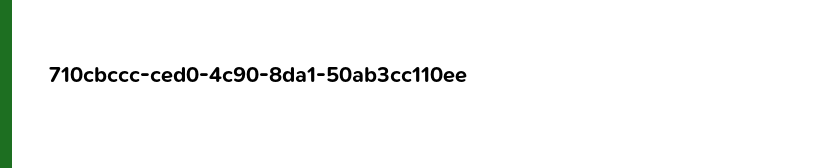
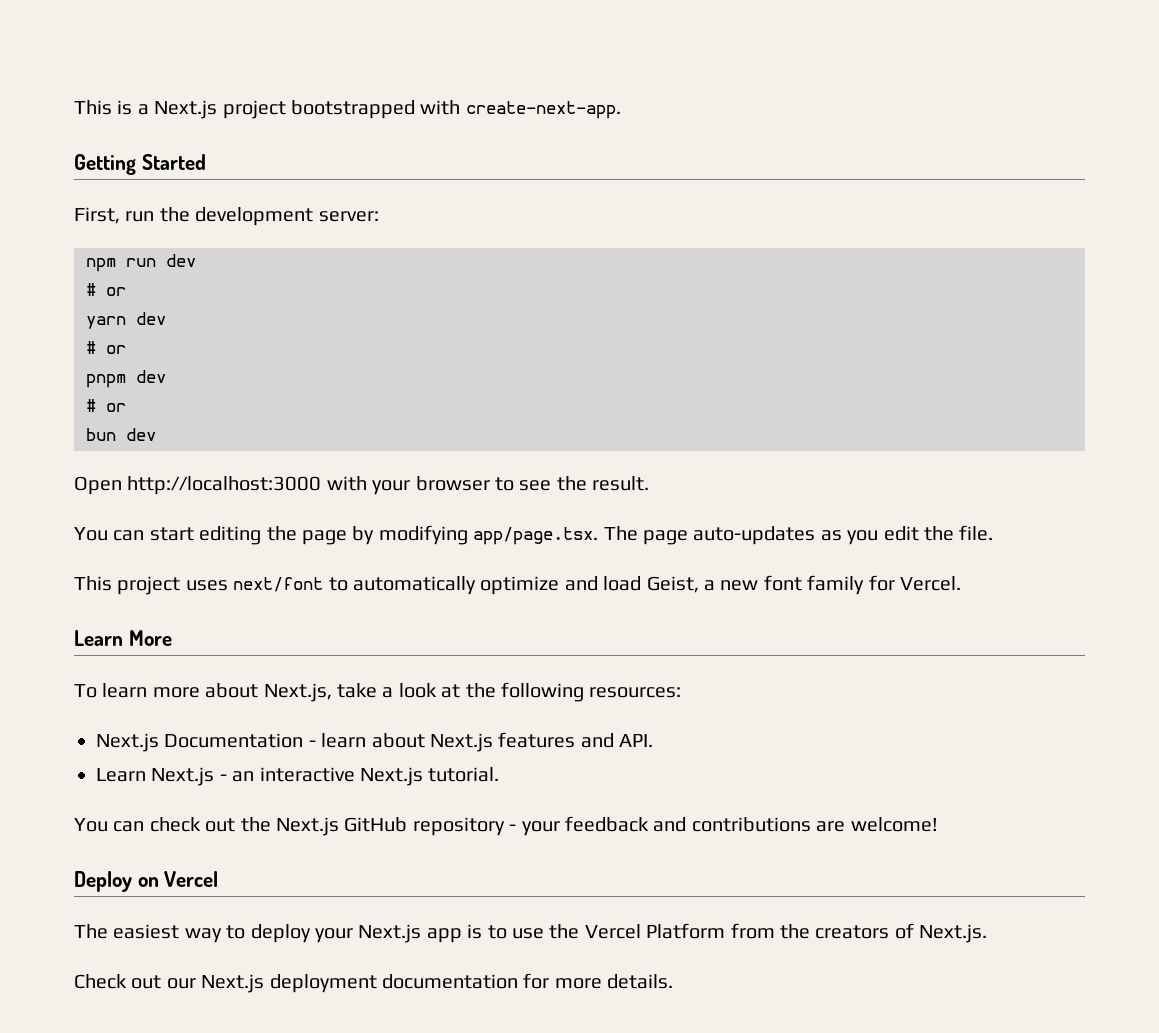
[49,67,467,83] 710cbccc-ced0-4c90-8da1-50ab3cc110ee -> [74,100,621,119] [74,154,206,175] [74,207,379,226] [86,254,196,272] [86,283,126,296] [86,312,166,329] [86,341,126,354] [86,370,166,388] [86,399,126,412] [86,428,156,441] [74,476,650,495] [74,525,994,545] [74,575,961,595] [74,630,172,646] [74,682,682,702] [96,732,654,752] [96,767,500,786] [74,816,938,836] [74,871,219,892] [74,923,988,943] [74,973,674,993] This is a Next.js project bootstrapped with create-next-app. // Getting Started // First, run the development server: // npm run dev // # or // yarn dev // # or // pnpm dev // # or // bun dev // Open http://localhost:3000 with your browser to see the result. // You can start editing the page by modifying app/page.tsx. The page auto-updates as you edit the file. // This project uses next/font to automatically optimize and load Geist, a new font family for Vercel. // Learn More // To learn more about Next.js, take a look at the following resources: // Next.js Documentation - learn about Next.js features and API. // Learn Next.js - an interactive Next.js tutorial. // You can check out the Next.js GitHub repository - your feedback and contributions are welcome! // Deploy on Vercel // The easiest way to deploy your Next.js app is to use the Vercel Platform from the creators of Next.js. // Check out our Next.js deployment documentation for more details.

